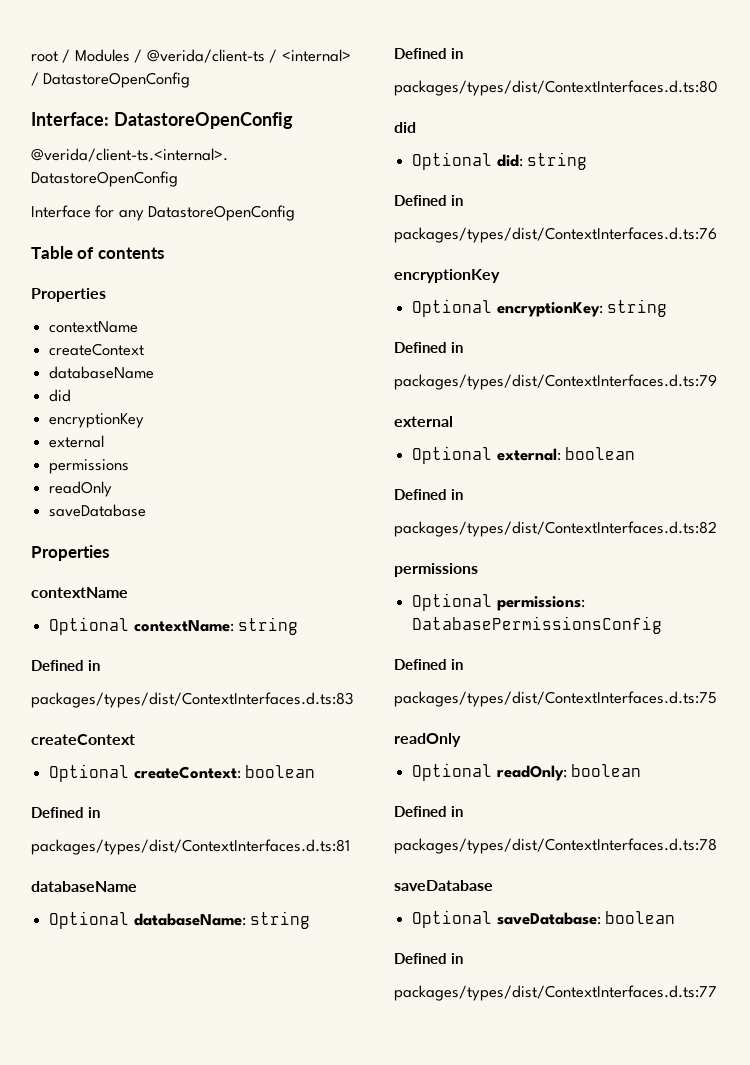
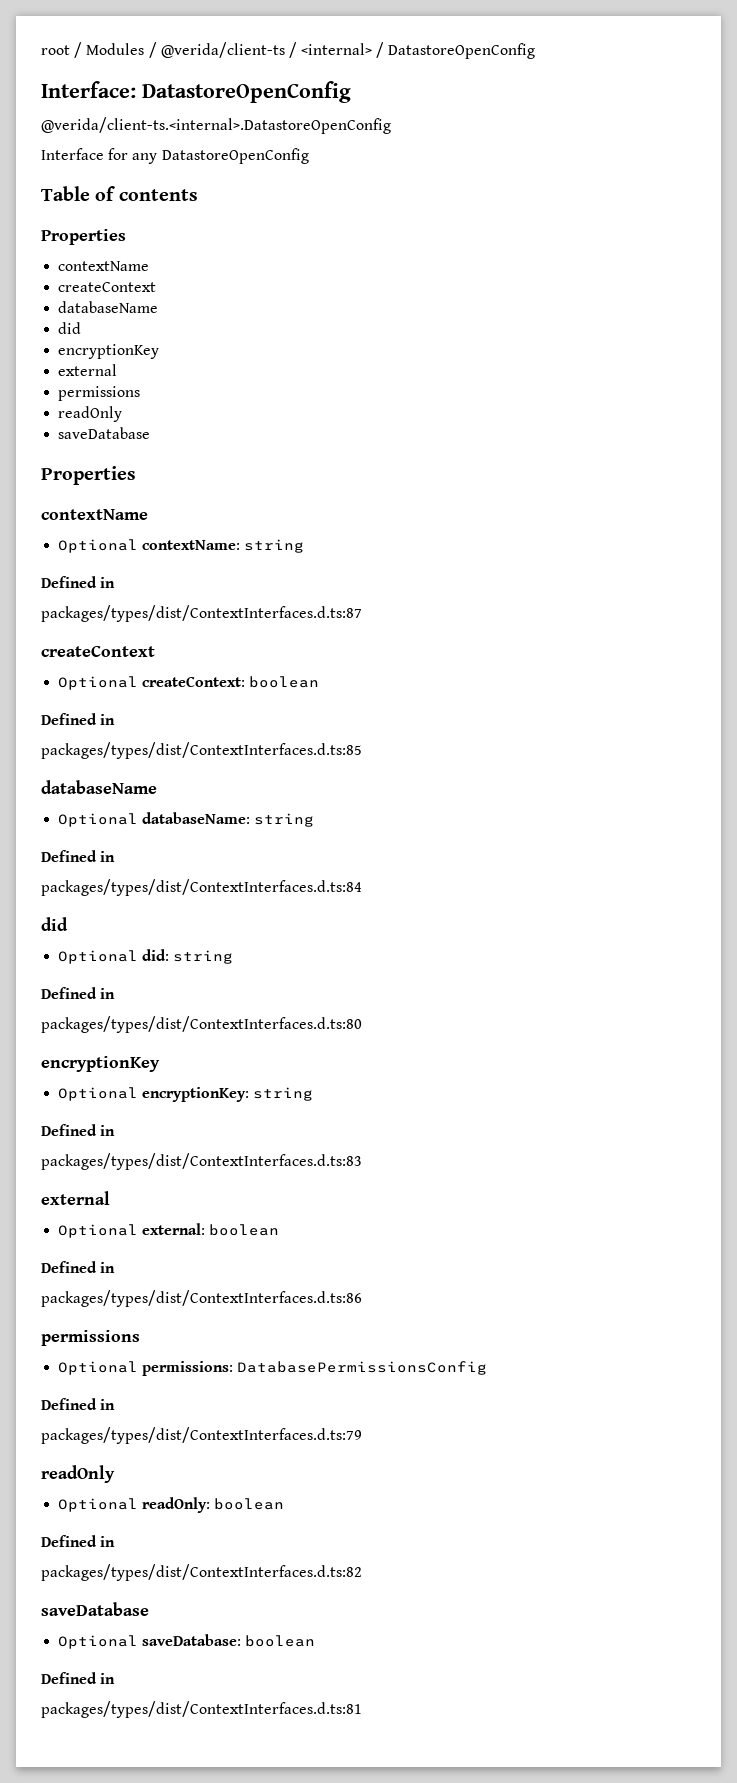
[31,692,354,708] packages/types/dist/ContextInterfaces.d.ts:83 -> [41,605,362,622] packages/types/dist/ContextInterfaces.d.ts:87
[31,839,350,855] packages/types/dist/ContextInterfaces.d.ts:81 -> [41,742,362,759] packages/types/dist/ContextInterfaces.d.ts:85
[394,80,718,96] packages/types/dist/ContextInterfaces.d.ts:80 -> [41,879,362,896] packages/types/dist/ContextInterfaces.d.ts:84
[394,227,717,243] packages/types/dist/ContextInterfaces.d.ts:76 -> [41,1016,362,1033] packages/types/dist/ContextInterfaces.d.ts:80
[394,374,717,390] packages/types/dist/ContextInterfaces.d.ts:79 -> [41,1153,362,1170] packages/types/dist/ContextInterfaces.d.ts:83
[394,521,717,537] packages/types/dist/ContextInterfaces.d.ts:82 -> [41,1290,362,1307] packages/types/dist/ContextInterfaces.d.ts:86
[394,691,717,707] packages/types/dist/ContextInterfaces.d.ts:75 -> [41,1427,362,1444] packages/types/dist/ContextInterfaces.d.ts:79
[394,838,717,854] packages/types/dist/ContextInterfaces.d.ts:78 -> [41,1564,362,1581] packages/types/dist/ContextInterfaces.d.ts:82
[394,985,717,1001] packages/types/dist/ContextInterfaces.d.ts:77 -> [41,1701,362,1718] packages/types/dist/ContextInterfaces.d.ts:81

